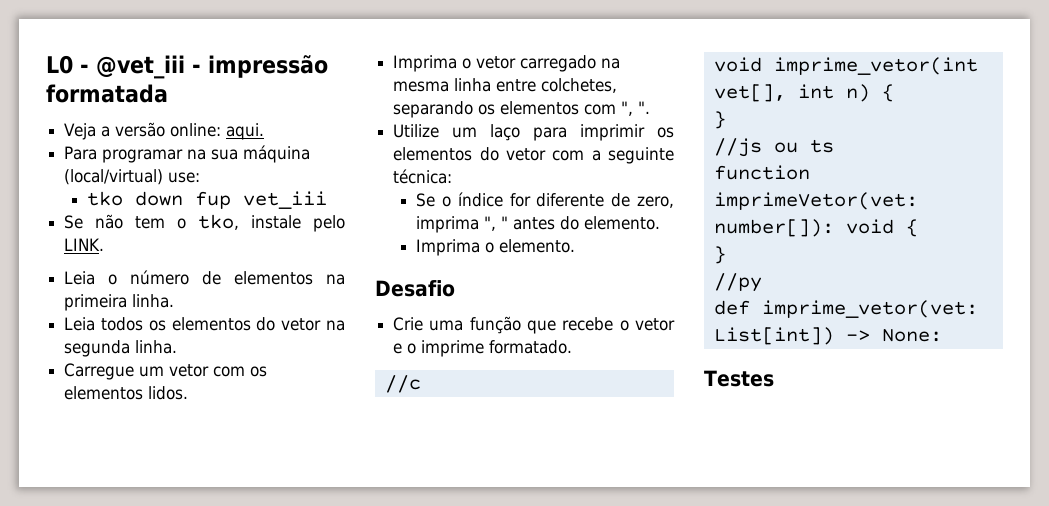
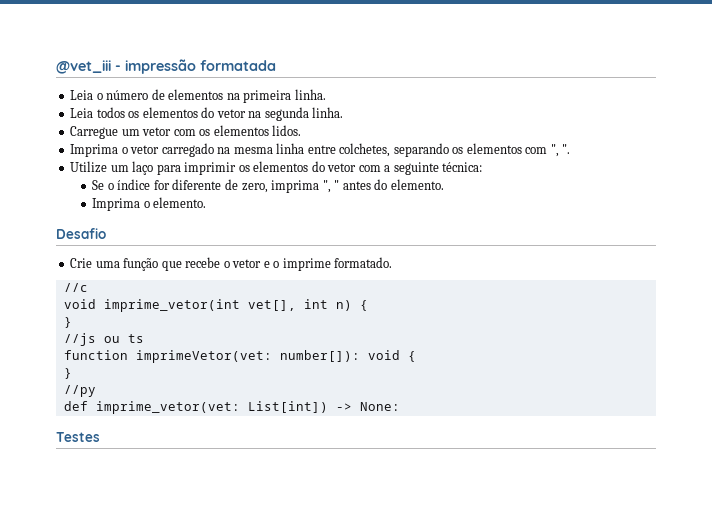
[46,55,89,74] L0 - -> (56, 67) none
[64,122,265,140] [64,145,311,163] [64,169,201,185] [87,191,328,209] [64,214,345,232] [64,238,105,251] // Veja a versão online: aqui. // Para programar na sua máquina (local/virtual) use: // tko down fup vet_iii // Se não tem o tko, instale pelo LINK. -> (276, 65) none

